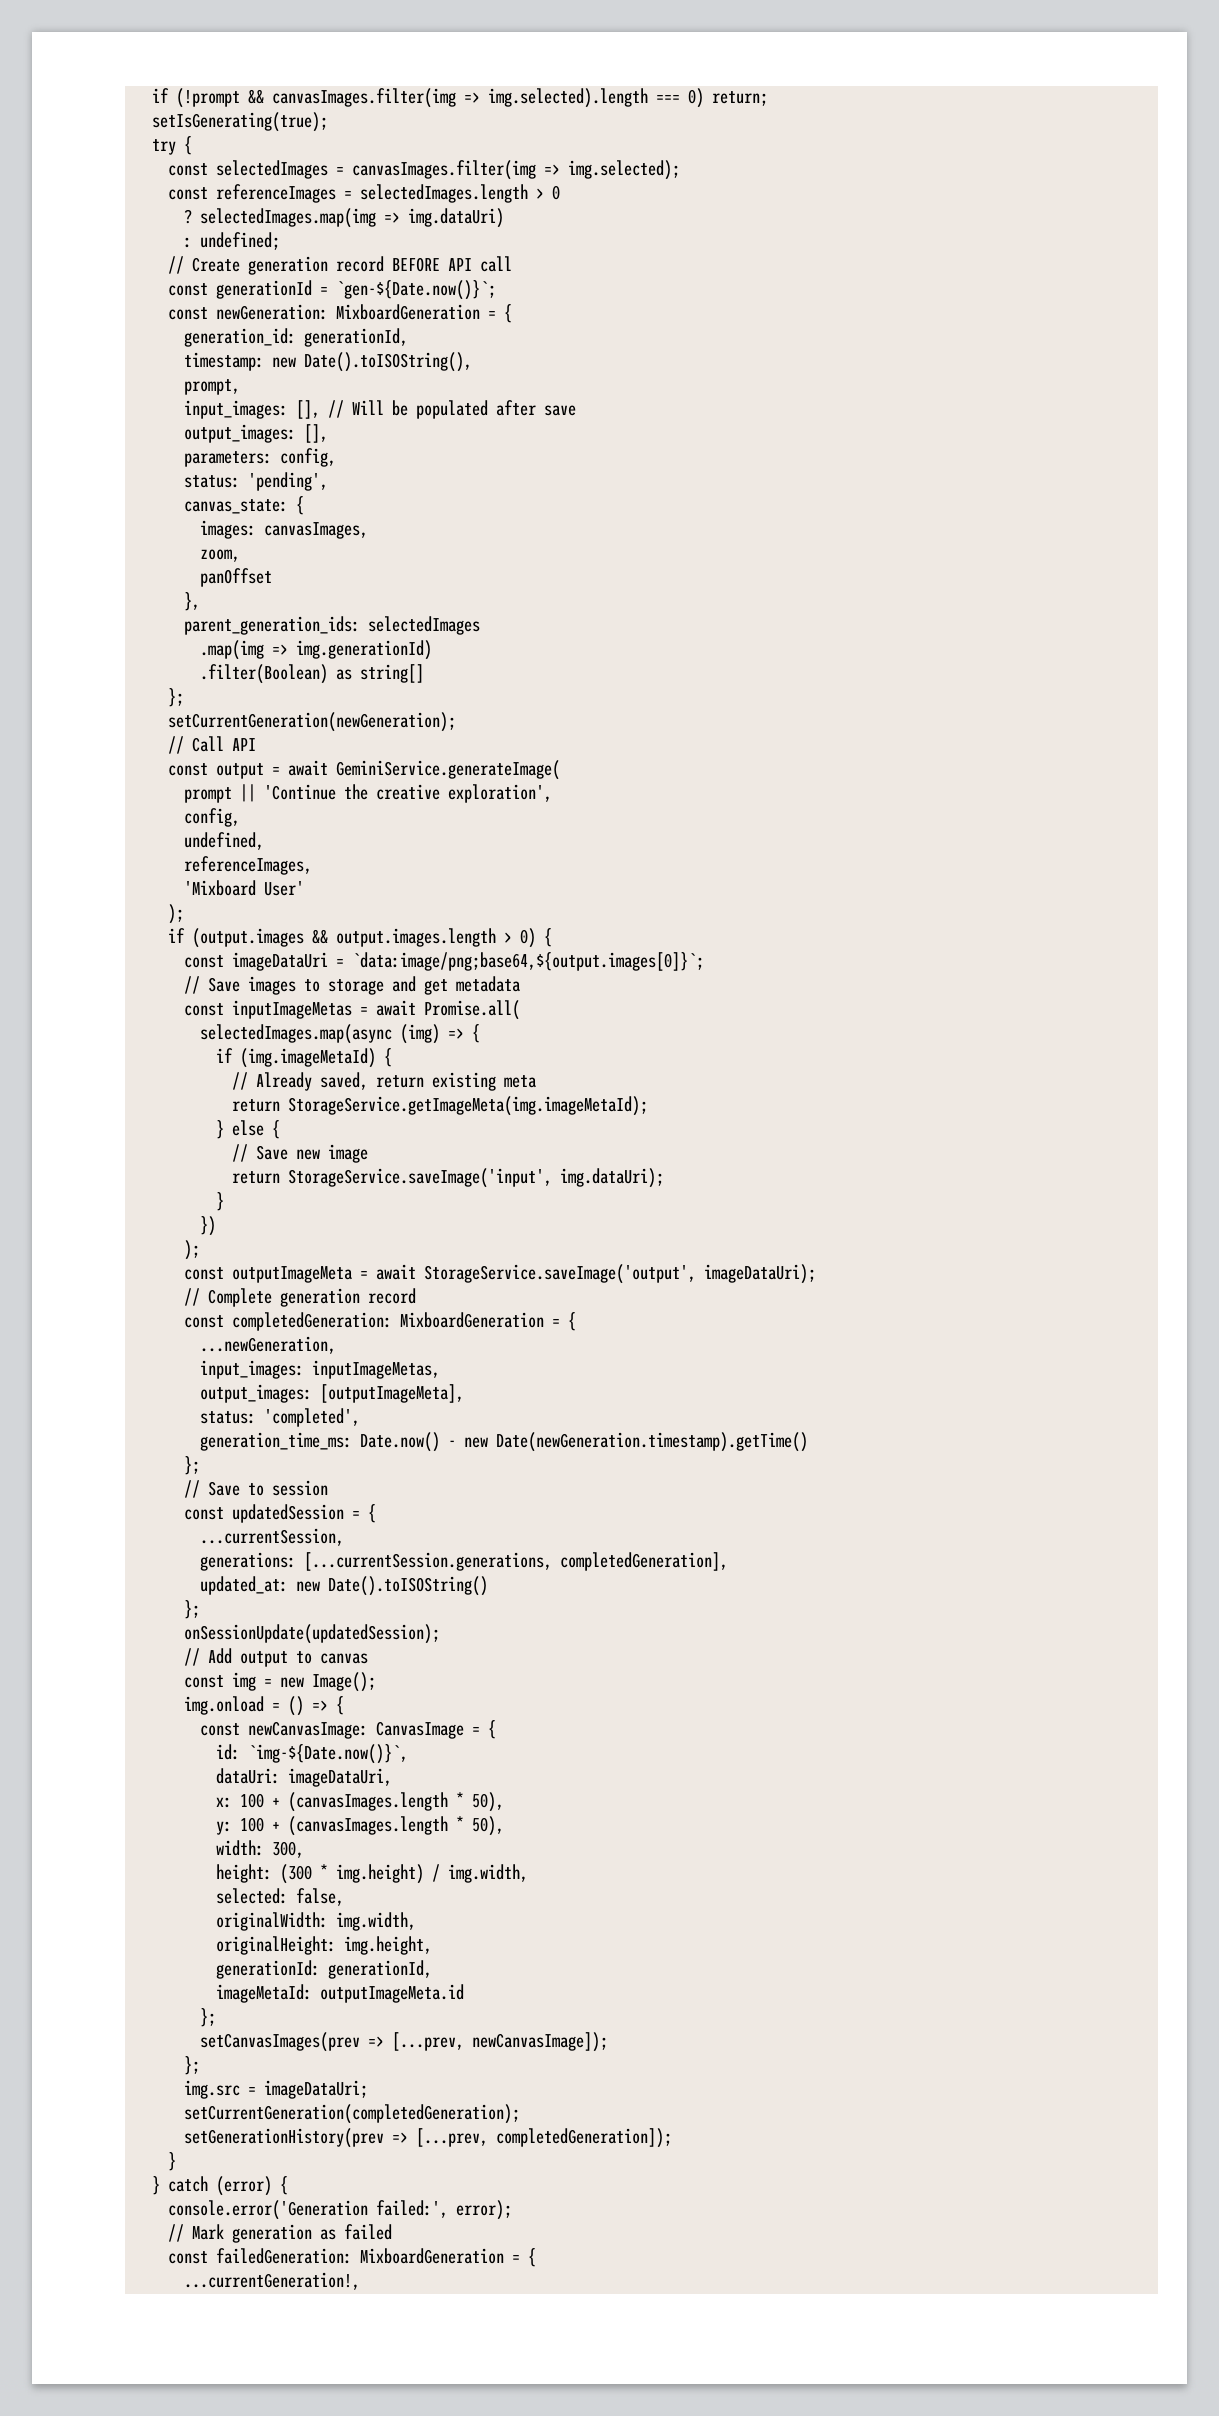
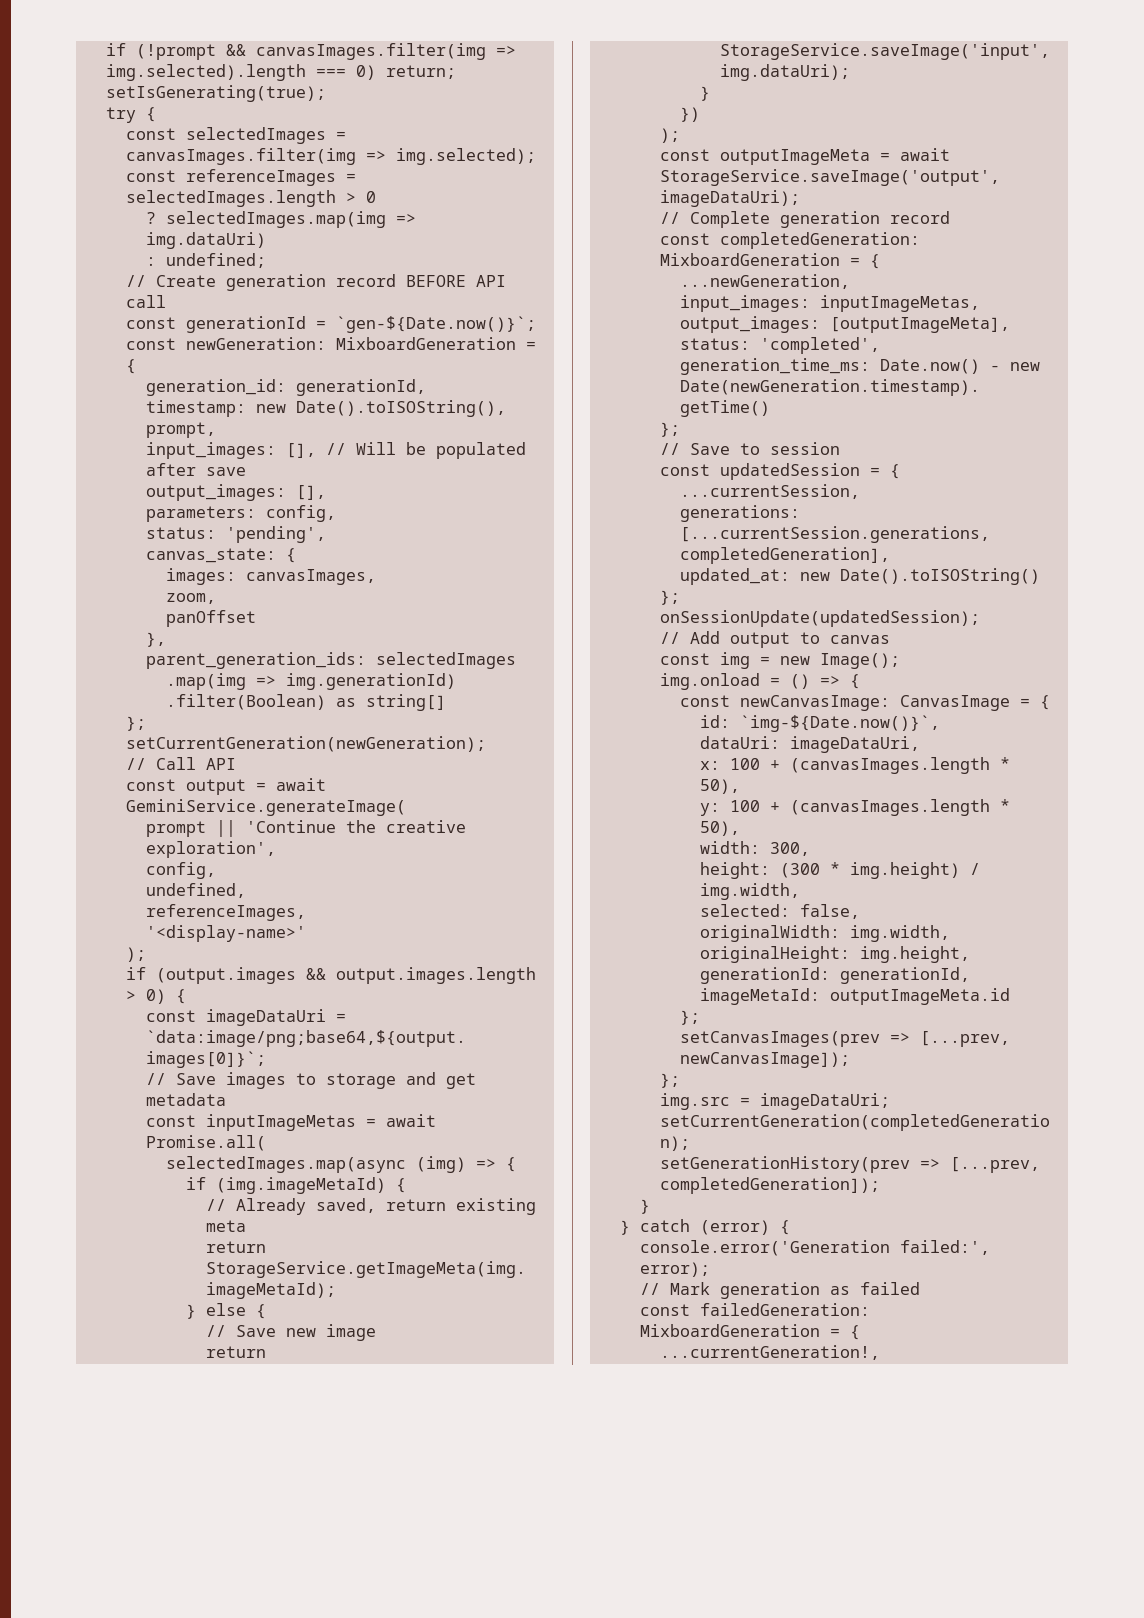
[184,880,305,896] 'Mixboard User' -> [145,925,306,942] '<display-name>'

